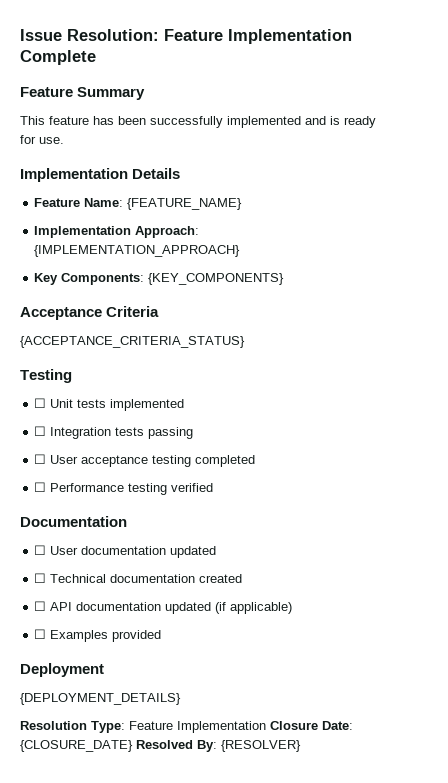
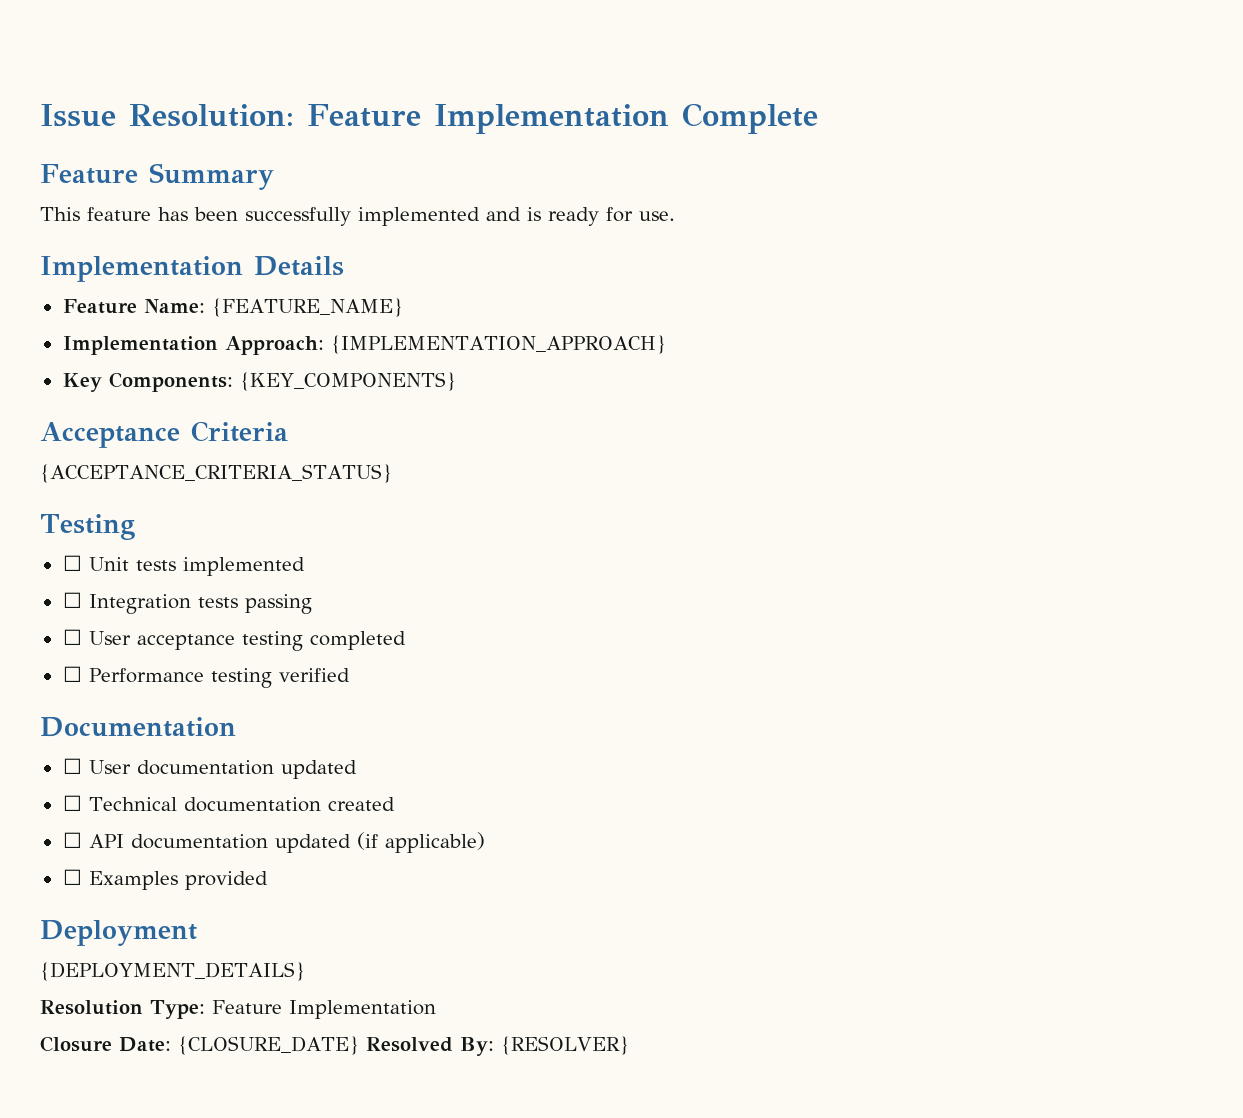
(266, 727) none -> (436, 1009) //

